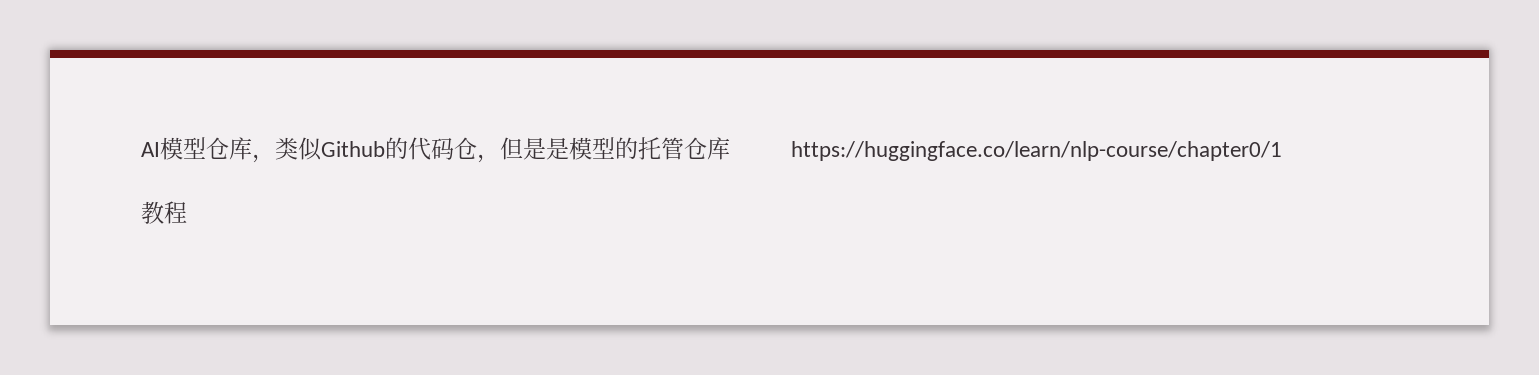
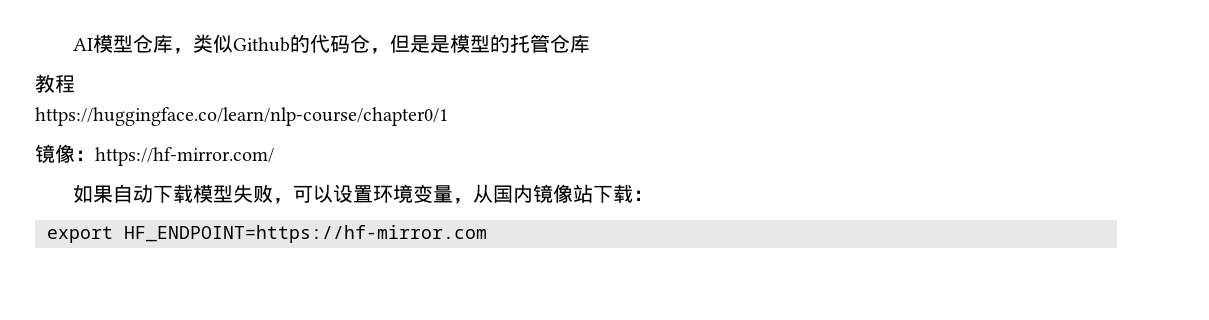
(1282, 151) none -> [35,144,274,166] [73,184,654,204] [47,225,487,243] // 镜像：https://hf-mirror.com/ // 如果自动下载模型失败，可以设置环境变量，从国内镜像站下载： // export HF_ENDPOINT=https://hf-mirror.com

